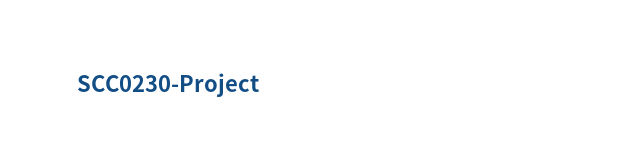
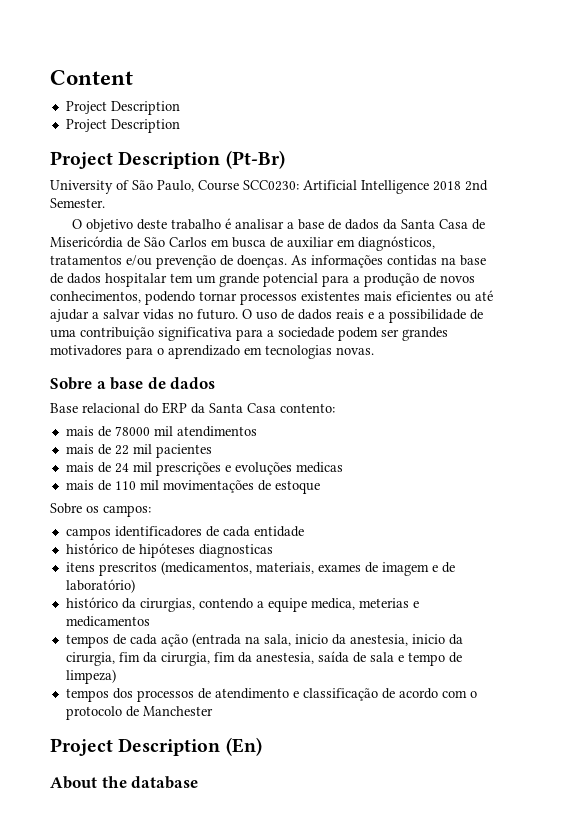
[77,73,259,97] SCC0230-Project -> [50,70,133,85] [65,101,180,115] [65,119,180,133] [50,150,285,169] [50,180,488,194] [50,198,105,208] [72,218,486,232] [50,236,435,251] [50,255,486,269] [50,273,475,287] [50,290,493,305] [50,309,483,323] [50,327,448,341] [50,345,374,359] [50,377,216,390] [50,402,335,414] [65,426,257,437] [65,444,212,458] [65,462,343,476] [65,480,320,494] [50,503,151,517] [65,526,304,540] [65,543,273,558] [65,561,455,576] [65,579,135,593] [65,597,419,612] [65,616,150,627] [65,633,463,648] [65,651,462,666] [65,669,116,684] [65,688,477,702] [65,706,213,720] [50,737,262,756] [50,776,199,789] Content // Project Description // Project Description // Project Description (Pt-Br) // University of São Paulo, Course SCC0230: Artificial Intelligence 2018 2nd Semester. // O objetivo deste trabalho é analisar a base de dados da Santa Casa de Misericórdia de São Carlos em busca de auxiliar em diagnósticos, tratamentos e/ou prevenção de doenças. As informações contidas na base de dados hospitalar tem um grande potencial para a produção de novos conhecimentos, podendo tornar processos existentes mais eficientes ou até ajudar a salvar vidas no futuro. O uso de dados reais e a possibilidade de uma contribuição significativa para a sociedade podem ser grandes motivadores para o aprendizado em tecnologias novas. // Sobre a base de dados // Base relacional do ERP da Santa Casa contento: // mais de 78000 mil atendimentos // mais de 22 mil pacientes // mais de 24 mil prescrições e evoluções medicas // mais de 110 mil movimentações de estoque // Sobre os campos: // campos identificadores de cada entidade // histórico de hipóteses diagnosticas // itens prescritos (medicamentos, materiais, exames de imagem e de laboratório) // histórico da cirurgias, contendo a equipe medica, meterias e medicamentos // tempos de cada ação (entrada na sala, inicio da anestesia, inicio da cirurgia, fim da cirurgia, fim da anestesia, saída de sala e tempo de limpeza) // tempos dos processos de atendimento e classificação de acordo com o protocolo de Manchester // Project Description (En) // About the database

